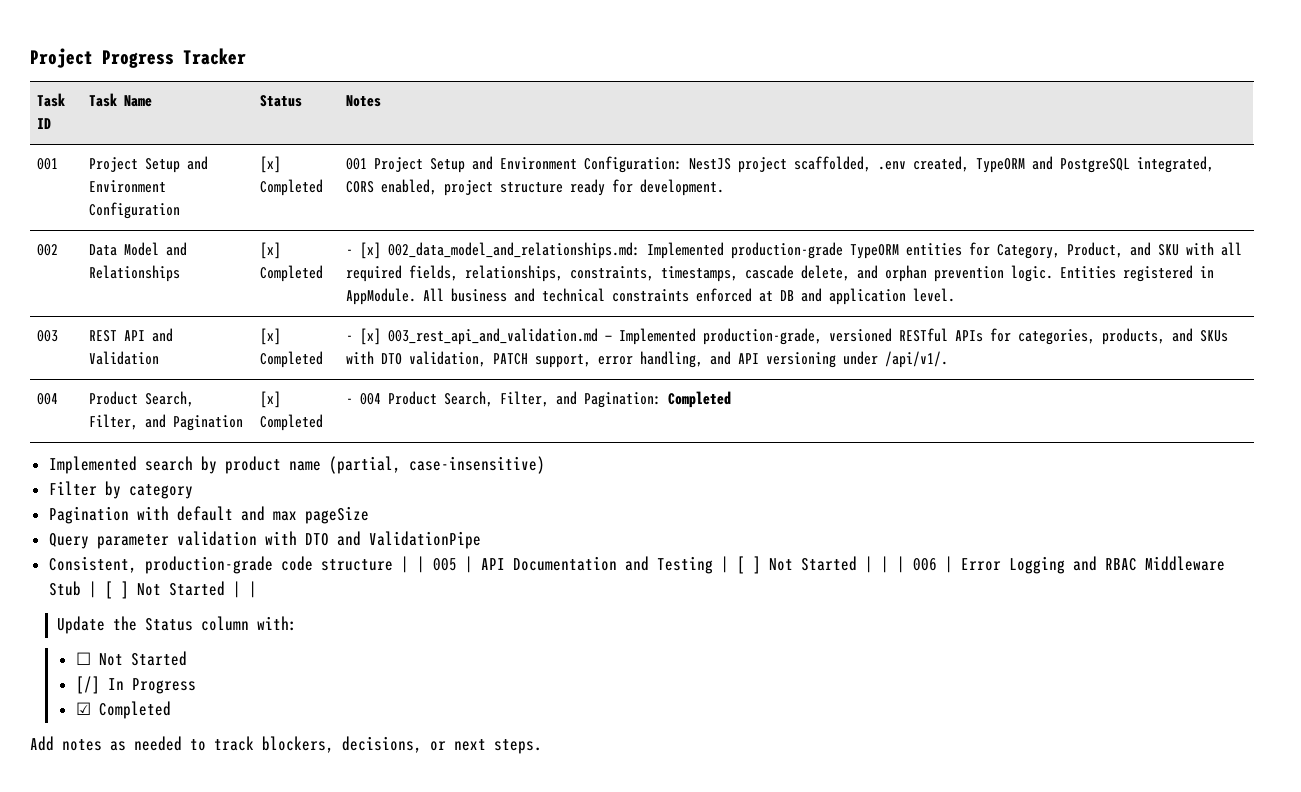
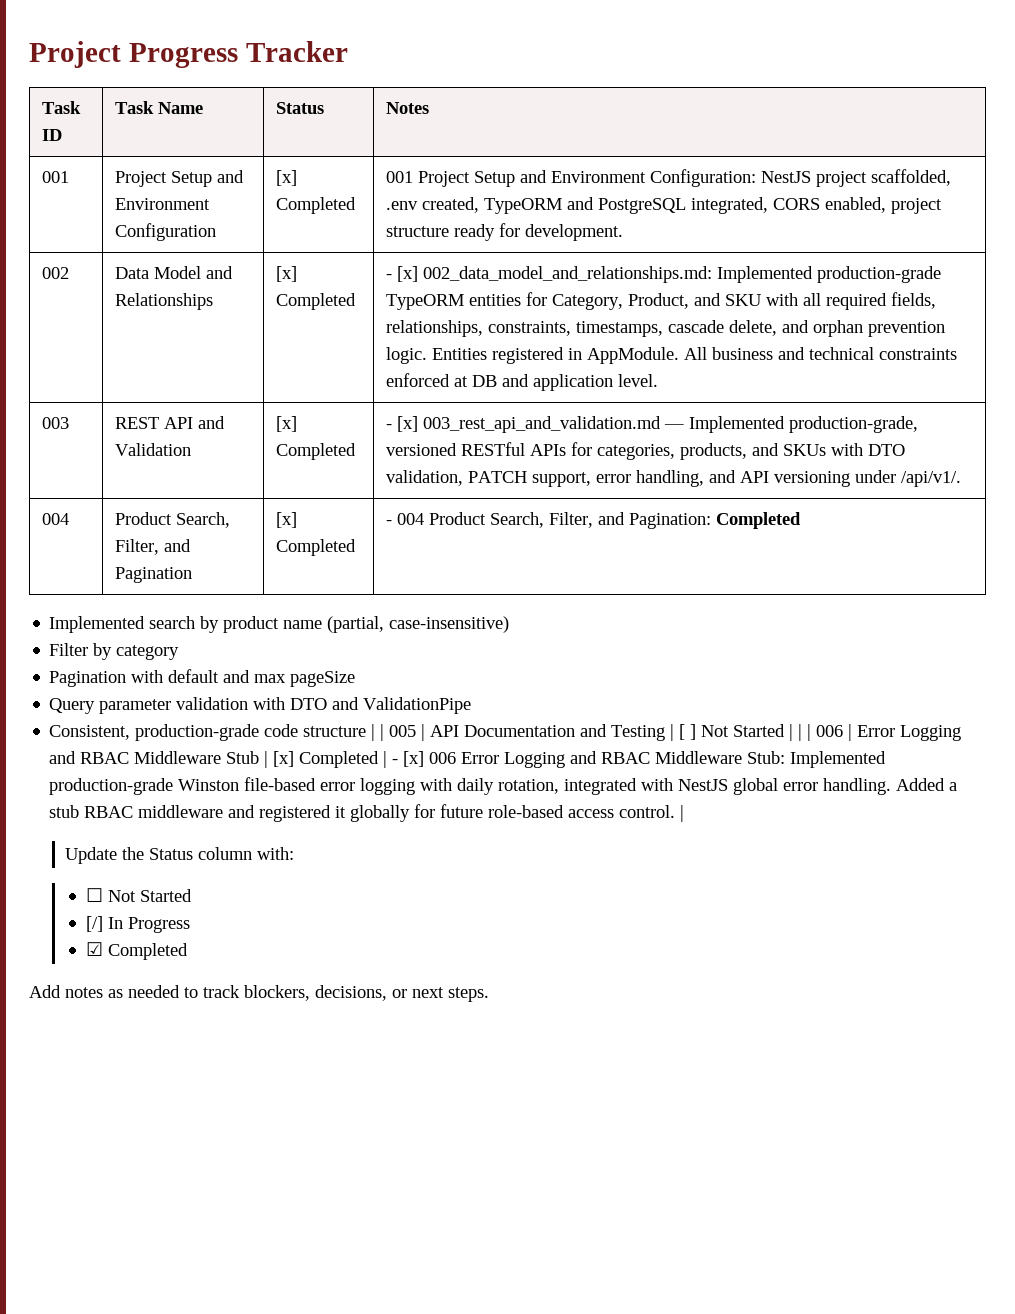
[104,581,241,599] [ ] Not Started | -> [273,751,887,768] [49,777,958,795] [49,804,676,822] [x] Completed | - [x] 006 Error Logging and RBAC Middleware Stub: Implemented production-grade Winston file-based error logging with daily rotation, integrated with NestJS global error handling. Added a stub RBAC middleware and registered it globally for future role-based access control.

